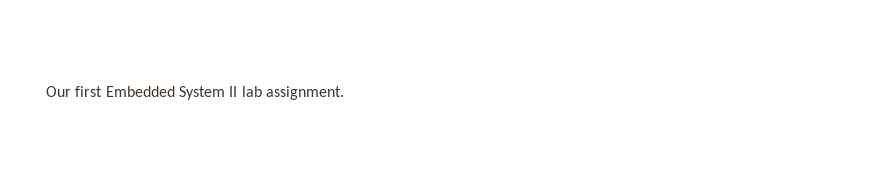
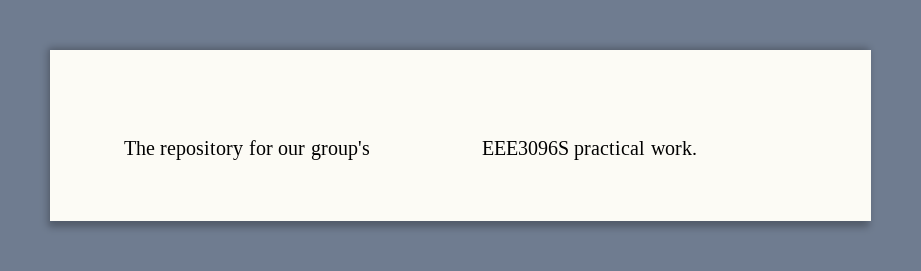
[46,86,344,100] Our first Embedded System II lab assignment. -> [124,140,697,160] The repository for our group's EEE3096S practical work.

